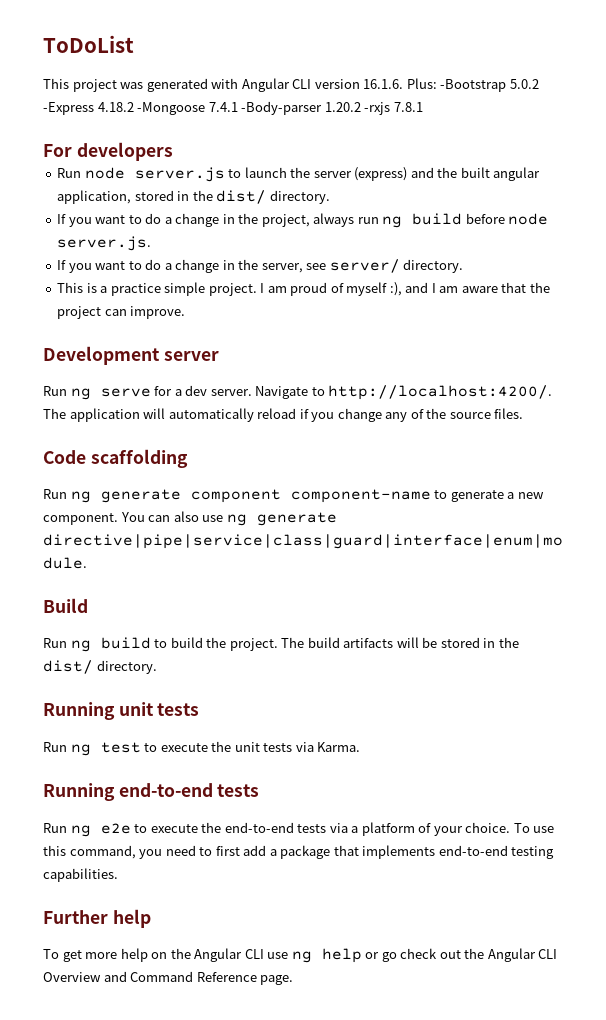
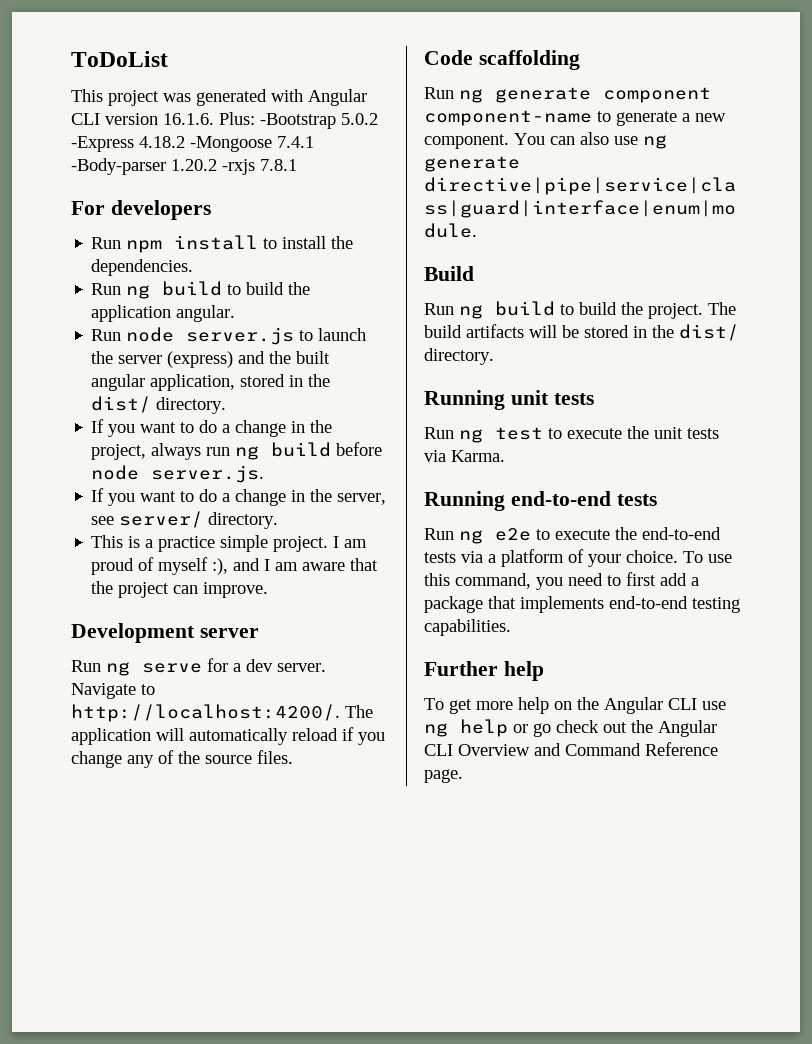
(173, 151) none -> [91,235,354,253] [91,259,194,276] [91,281,311,299] [91,305,236,322] // Run npm install to install the dependencies. // Run ng build to build the application angular.

